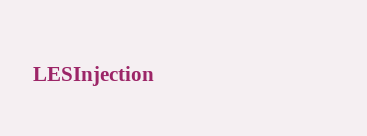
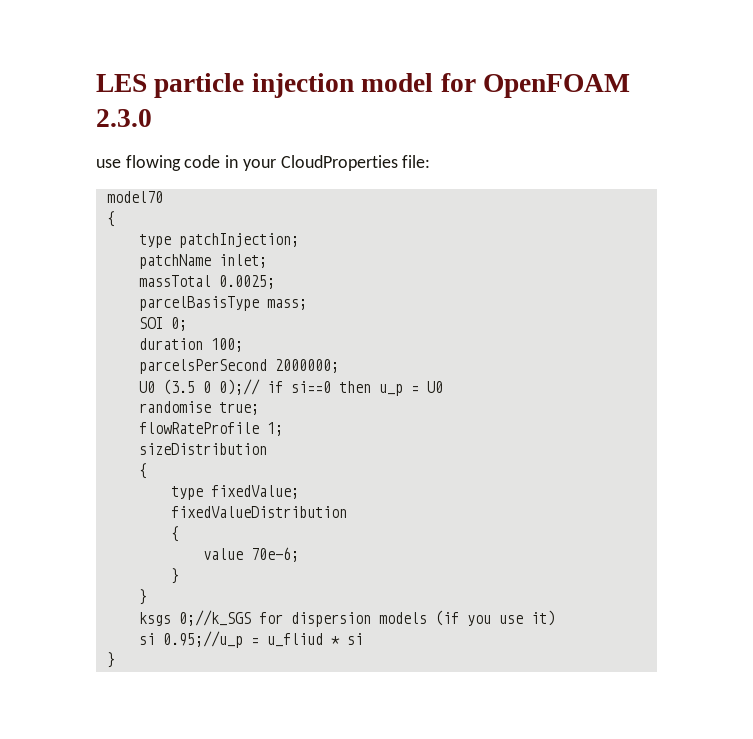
[33,66,154,86] LESInjection -> [96,73,631,98] [96,109,152,127] [96,155,431,171] [106,191,163,203] [106,211,115,227] [138,233,299,248] [138,254,267,269] [138,275,275,289] [138,296,307,311] [138,317,187,331] [138,338,243,352] [138,359,339,374] [138,379,443,396] [138,401,259,415] [138,422,283,436] [138,443,267,455] [138,463,147,479] [170,485,299,500] [170,506,347,518] [170,526,179,542] [202,547,299,562] [170,568,179,584] [138,589,147,605] [138,610,555,627] [138,631,363,648] [106,652,115,668] LES particle injection model for OpenFOAM 2.3.0 // use flowing code in your CloudProperties file: // model70 // { // type patchInjection; // patchName inlet; // massTotal 0.0025; // parcelBasisType mass; // SOI 0; // duration 100; // parcelsPerSecond 2000000; // U0 (3.5 0 0);// if si==0 then u_p = U0 // randomise true; // flowRateProfile 1; // sizeDistribution // { // type fixedValue; // fixedValueDistribution // { // value 70e-6; // } // } // ksgs 0;//k_SGS for dispersion models (if you use it) // si 0.95;//u_p = u_fliud * si // }

